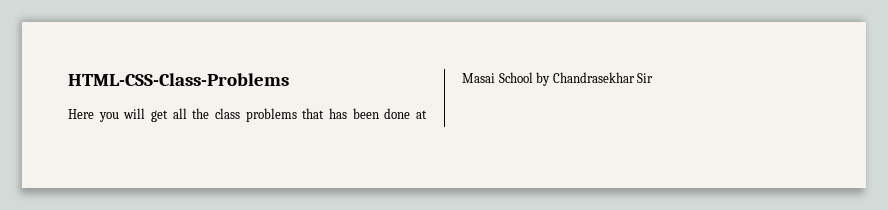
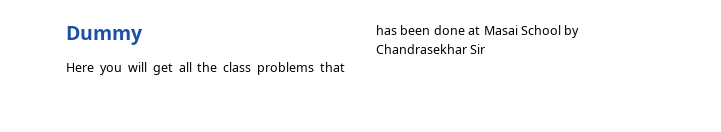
[68,73,289,86] HTML-CSS-Class-Problems -> [66,26,143,45] Dummy

